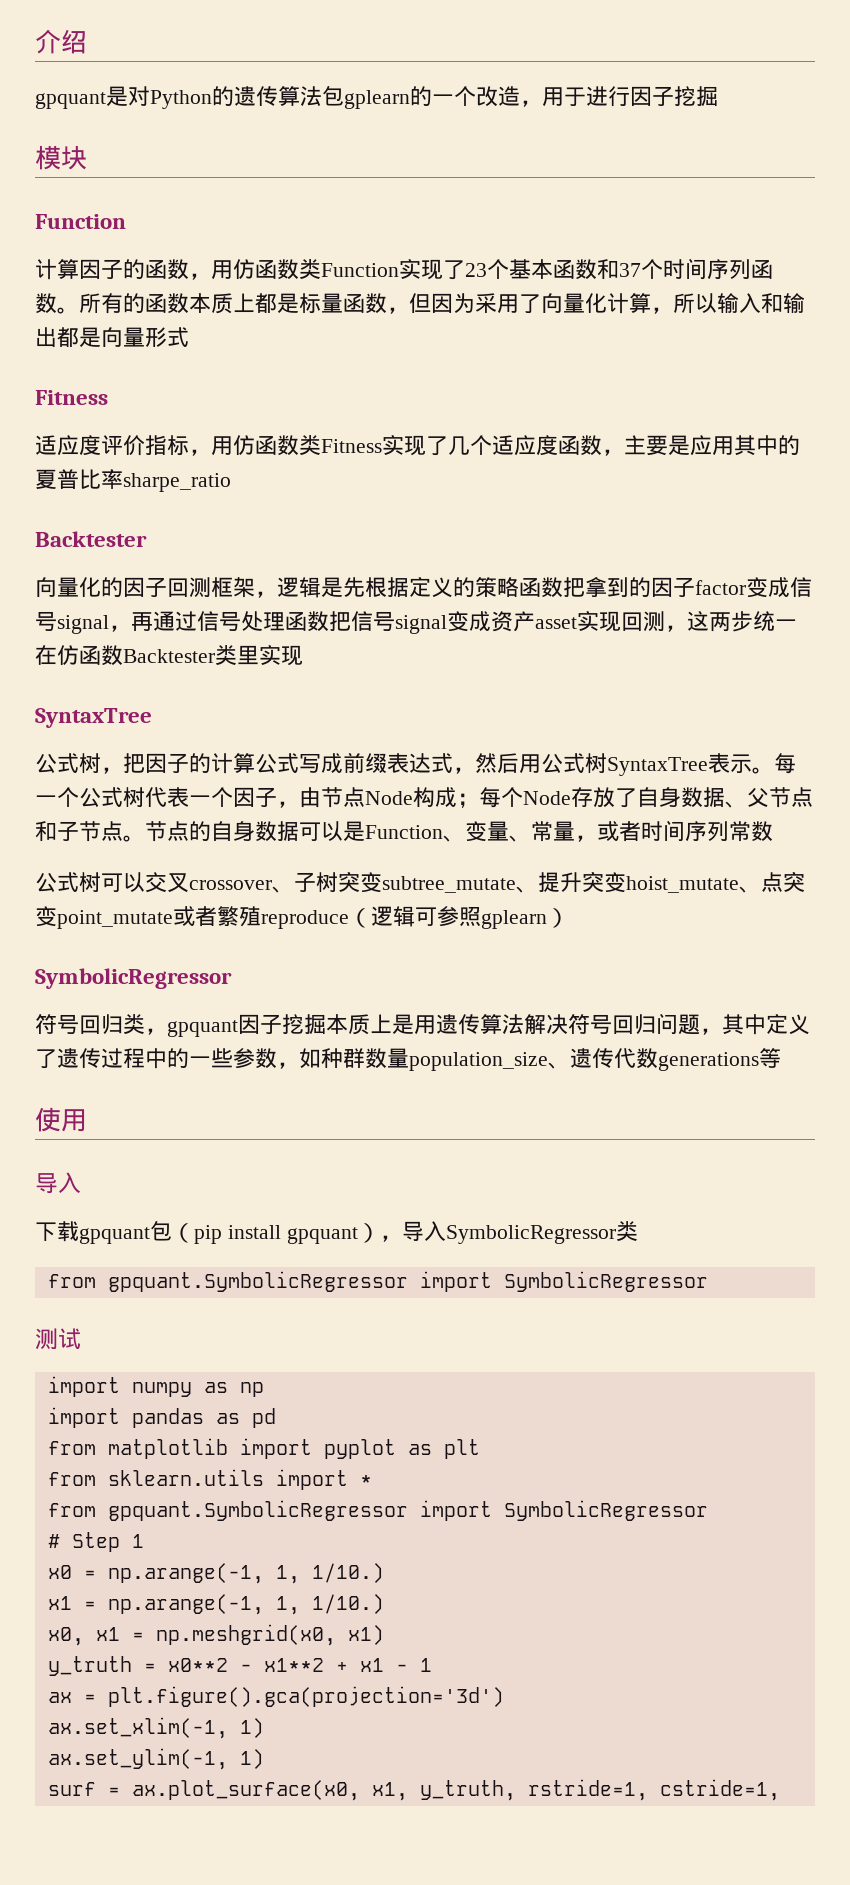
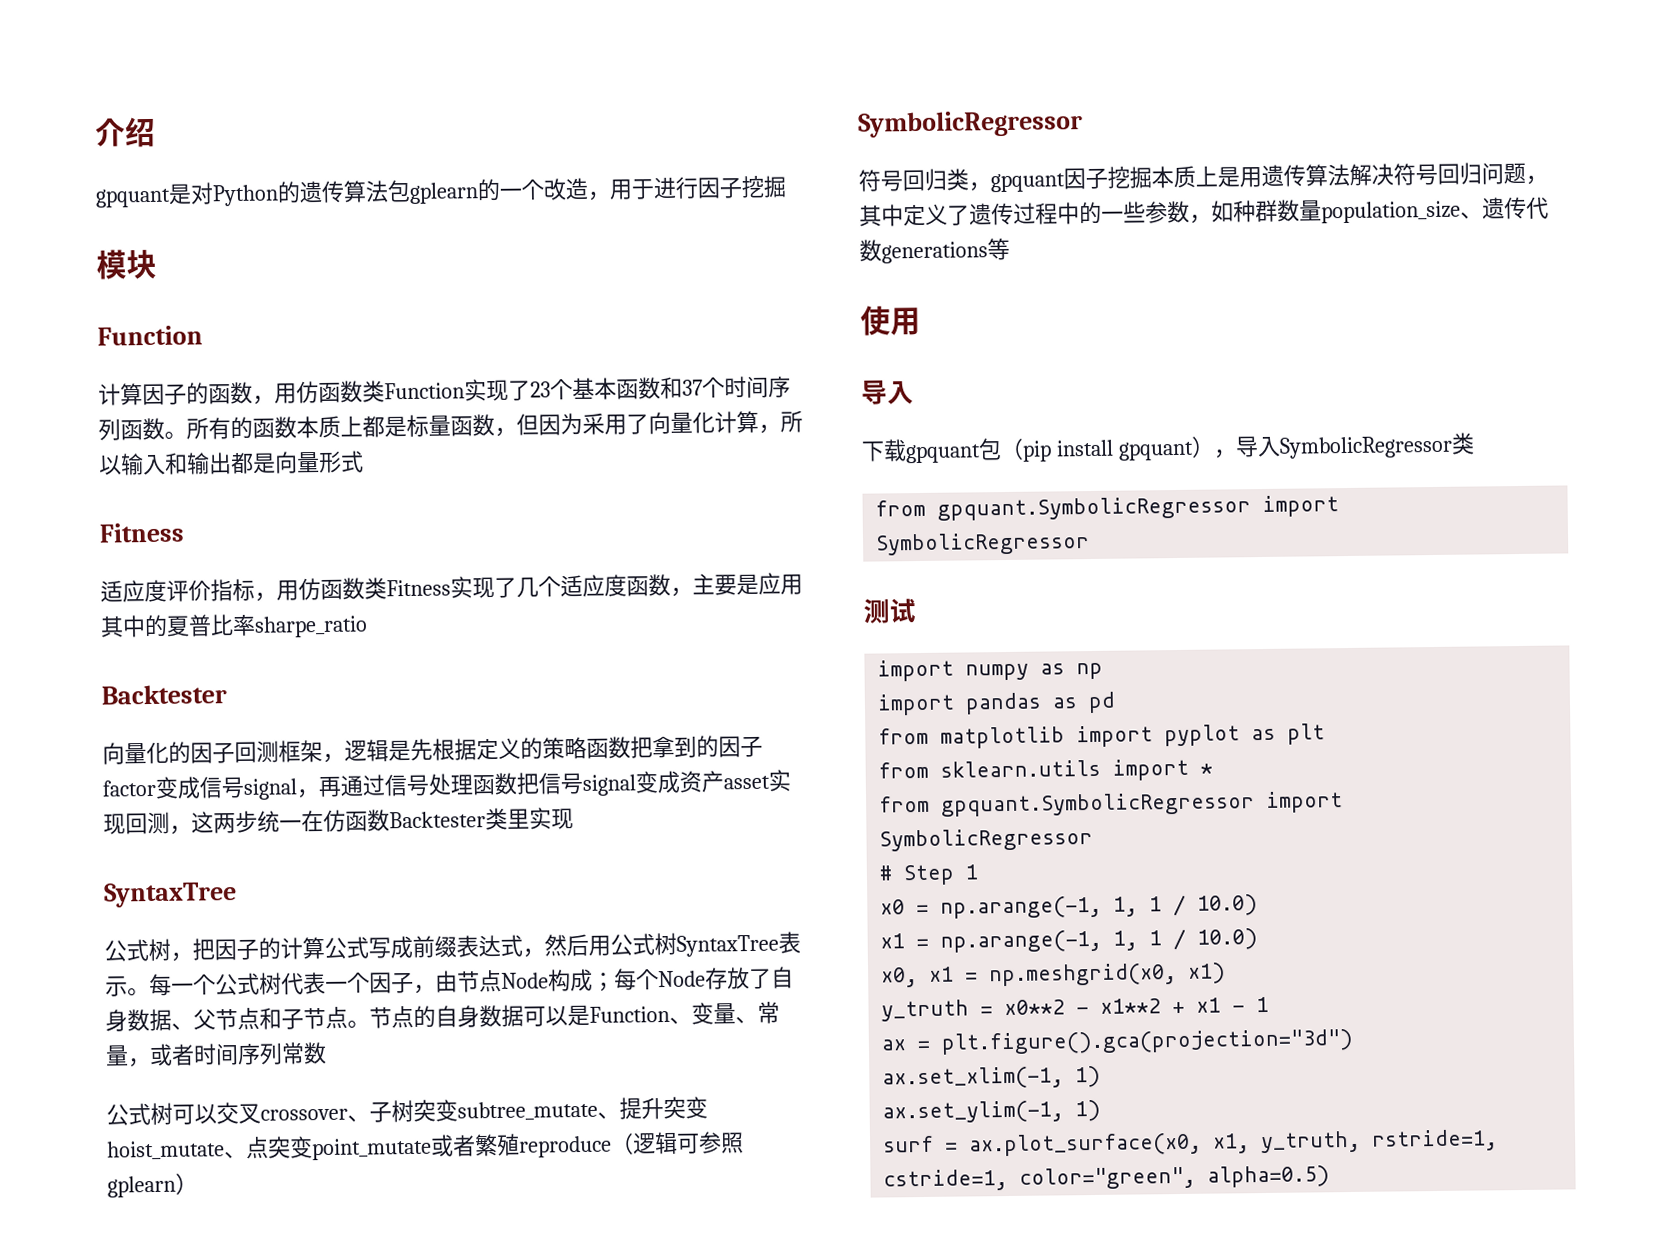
[311,1563,384,1583] 1/10.) -> [1149,894,1259,917] 1 / 10.0)
[311,1594,384,1614] 1/10.) -> [1149,928,1259,951] 1 / 10.0)
[107,1686,504,1707] plt.figure().gca(projection='3d') -> [941,1028,1355,1055] plt.figure().gca(projection="3d")
(780, 1790) none -> [1019,1165,1331,1190] color="green", alpha=0.5)

